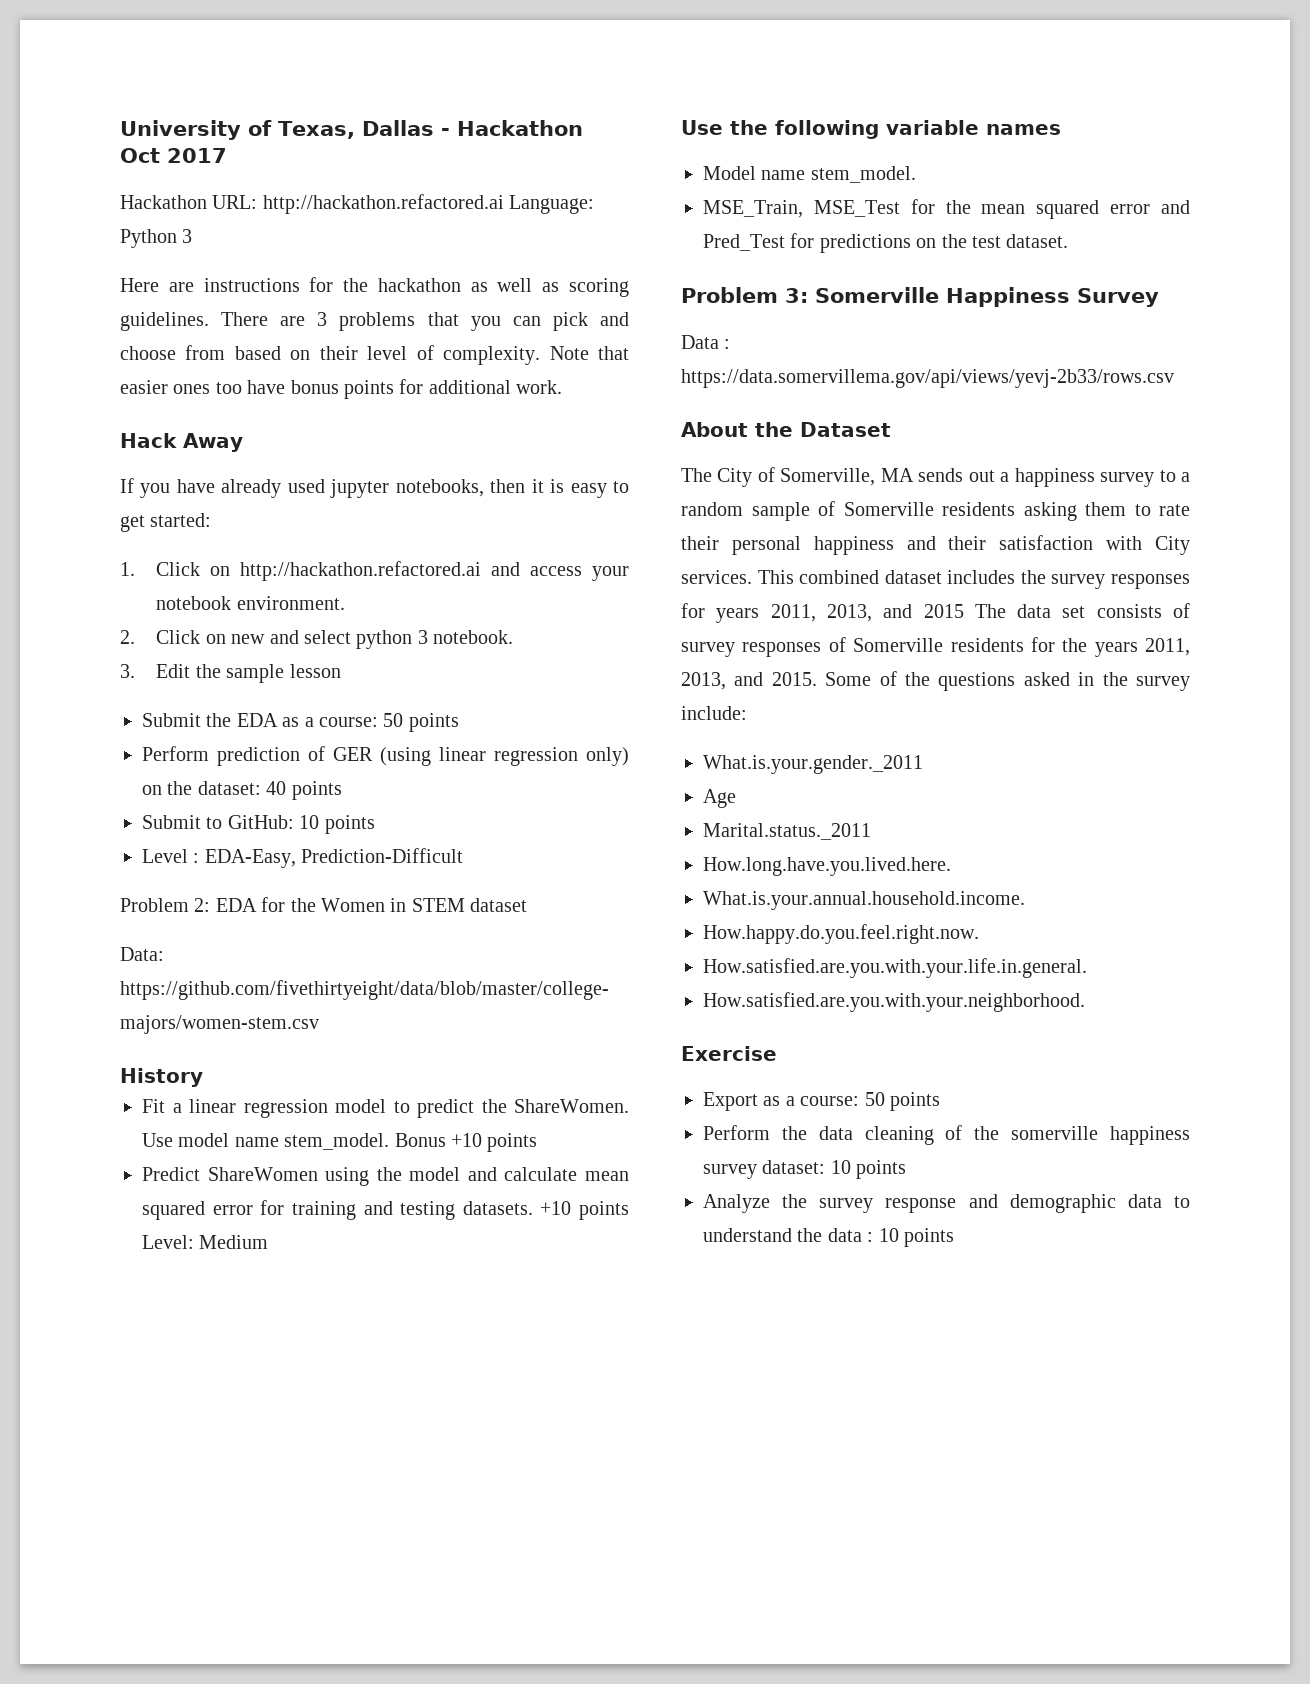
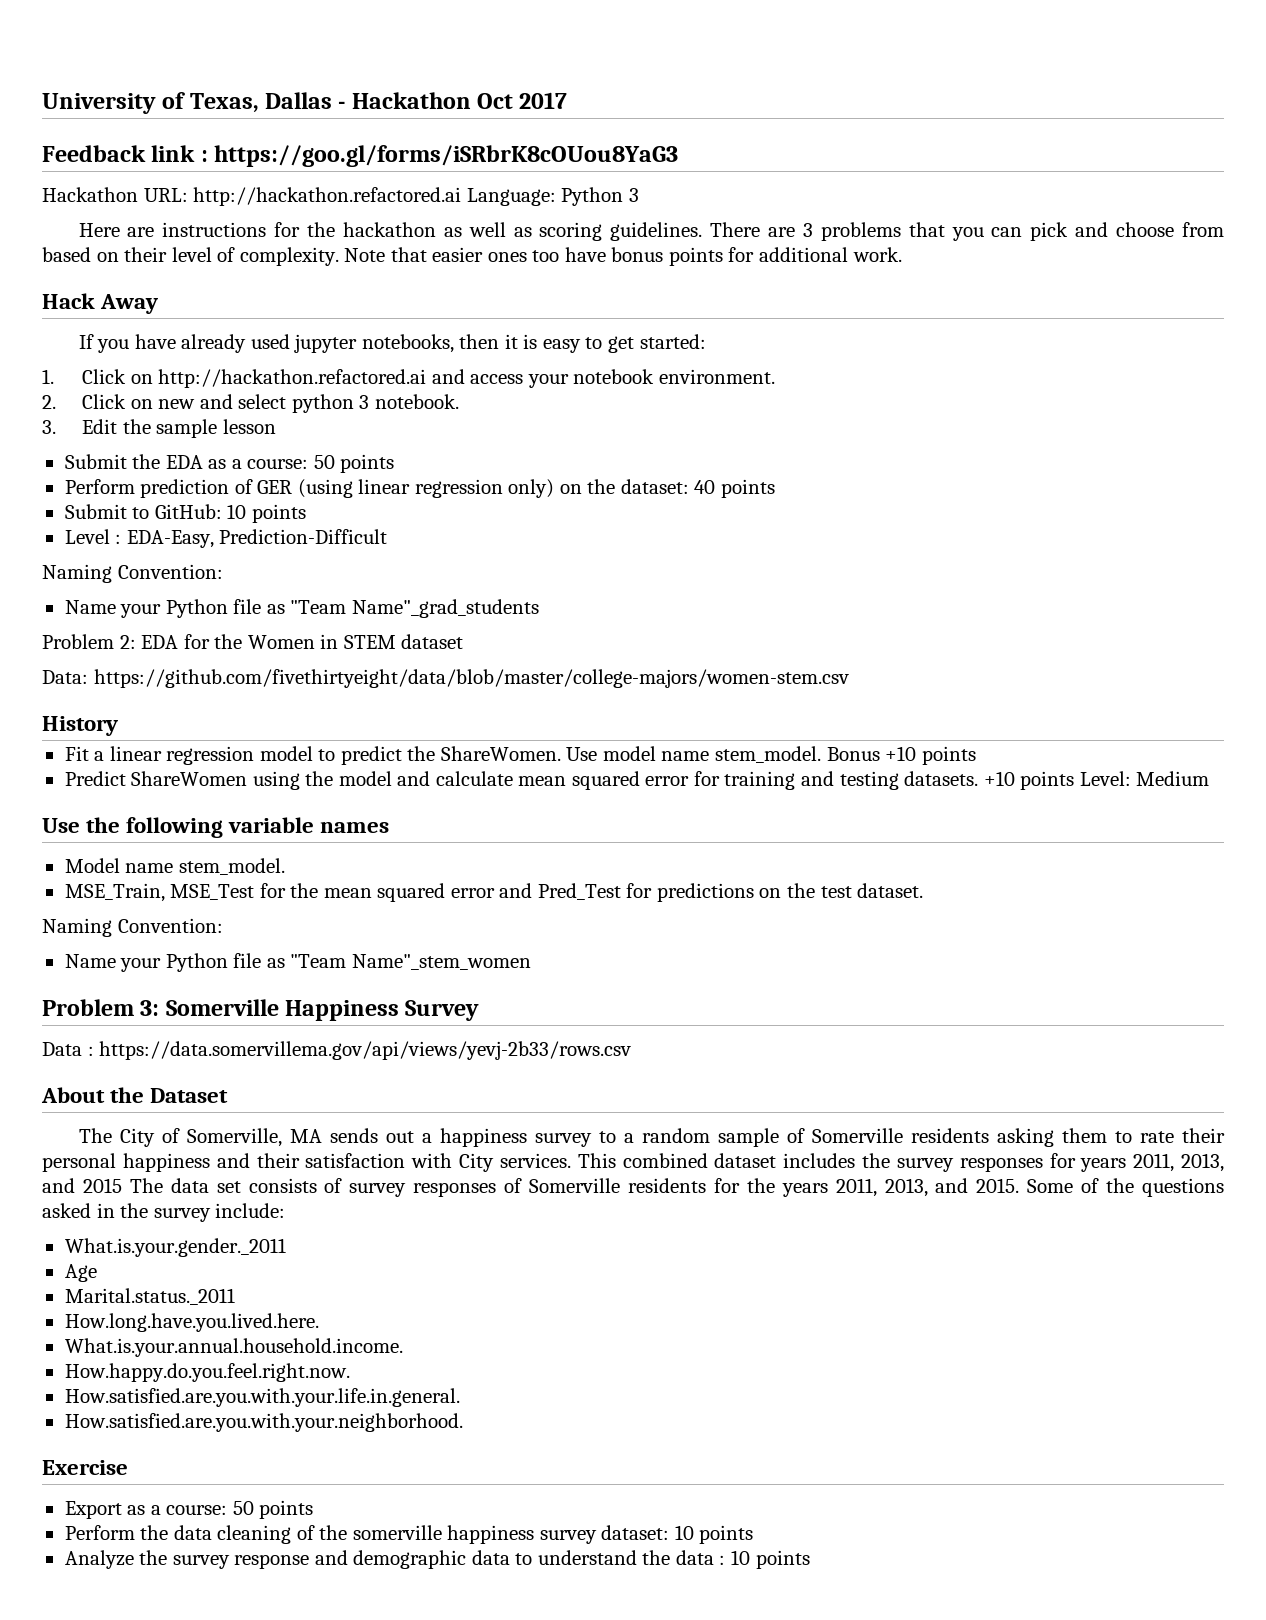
(227, 155) none -> [42,145,679,167] // Feedback link : https://goo.gl/forms/iSRbrK8cOUou8YaG3
(464, 855) none -> [42,564,223,583] [64,599,539,618] // Naming Convention: // Name your Python file as "Team Name"_grad_students
(1069, 241) none -> [42,918,223,937] [64,953,531,972] // Naming Convention: // Name your Python file as "Team Name"_stem_women

